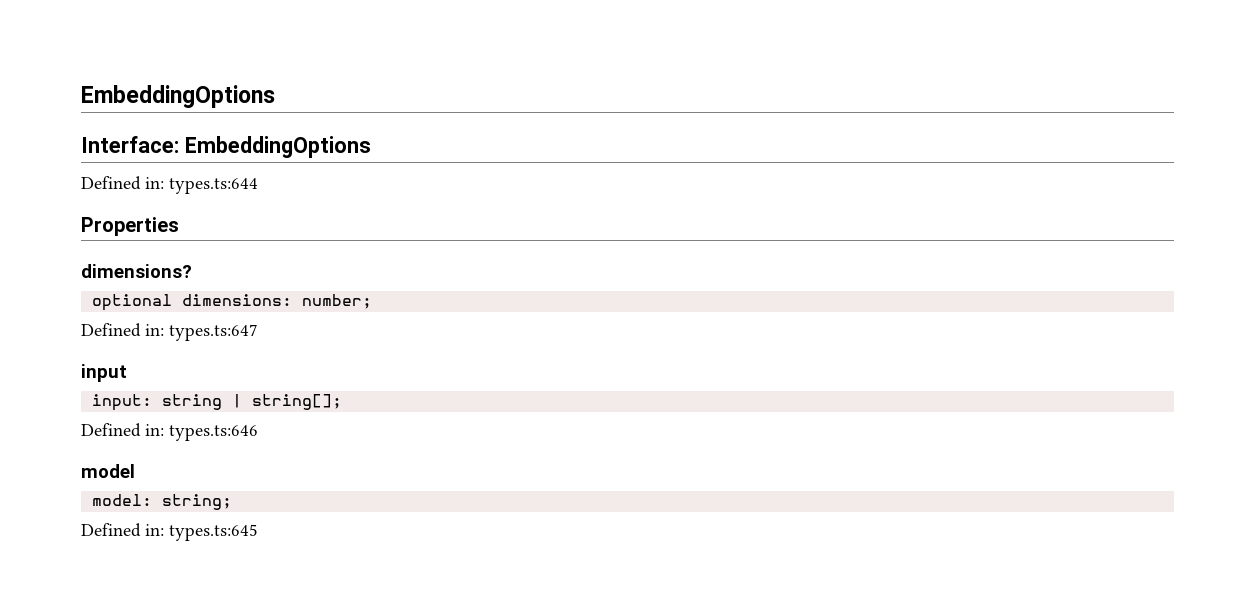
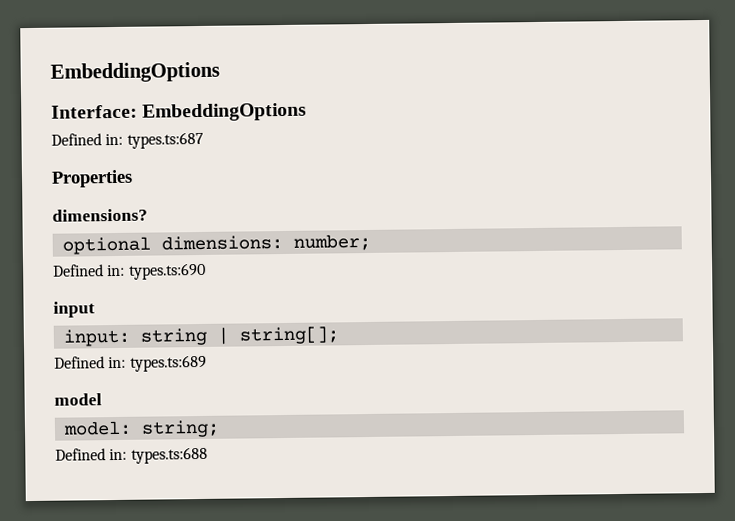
[169,178,258,194] types.ts:644 -> [126,131,204,149] types.ts:687
[169,324,258,341] types.ts:647 -> [128,262,206,280] types.ts:690
[169,425,258,441] types.ts:646 -> [129,354,207,372] types.ts:689
[169,524,258,541] types.ts:645 -> [130,446,208,464] types.ts:688

